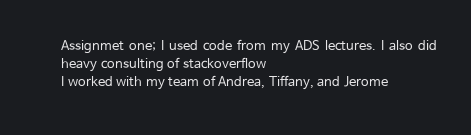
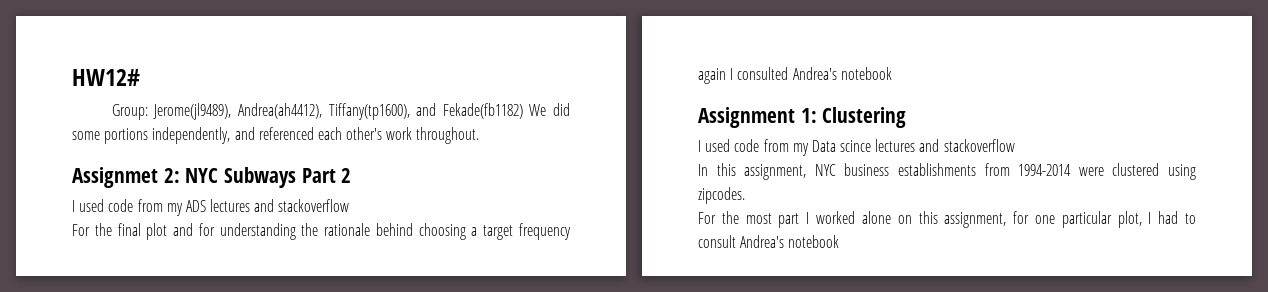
[61,40,156,54] Assignmet one; -> [72,69,140,86] [111,103,570,120] [72,127,480,144] [72,167,352,188] HW12# // Group: Jerome(jl9489), Andrea(ah4412), Tiffany(tp1600), and Fekade(fb1182) We did some portions independently, and referenced each other's work throughout. // Assignmet 2: NYC Subways Part 2 //
[325,40,437,51] [61,57,266,72] [61,75,388,90] lectures. I also did heavy consulting of stackoverflow // I worked with my team of Andrea, Tiffany, and Jerome -> [210,199,350,212] [72,223,571,240] [698,67,892,84] [698,107,907,128] [698,139,1015,156] [698,163,1196,180] [698,187,745,204] [698,211,1196,228] [698,235,840,248] lectures and stackoverflow // For the final plot and for understanding the rationale behind choosing a target frequency again I consulted Andrea's notebook // Assignment 1: Clustering // I used code from my Data scince lectures and stackoverflow // In this assignment, NYC business establishments from 1994-2014 were clustered using zipcodes. // For the most part I worked alone on this assignment, for one particular plot, I had to consult Andrea's notebook

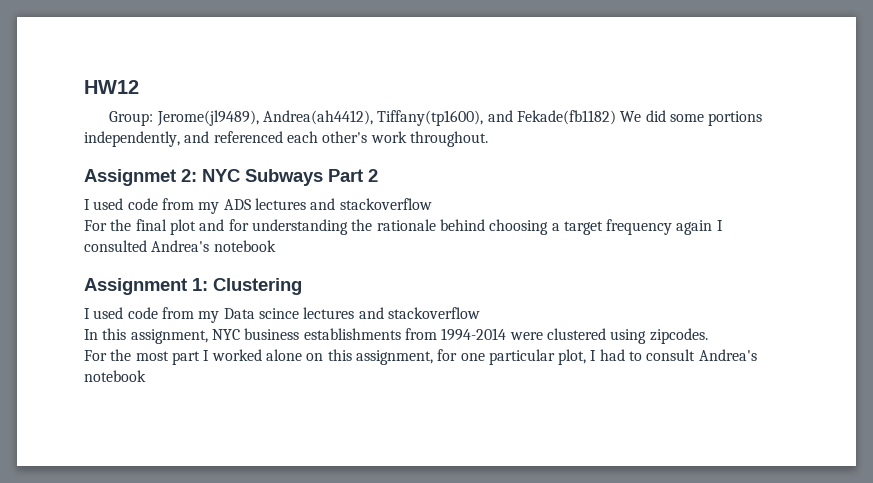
[72,69,140,86] HW12# -> [84,80,139,94] HW12

